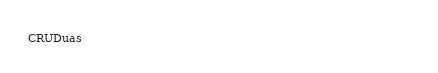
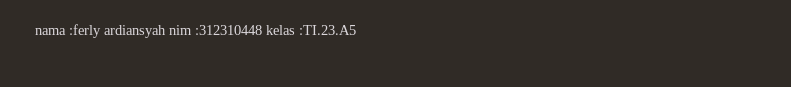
[28,34,82,42] CRUDuas -> [35,24,356,38] nama :ferly ardiansyah nim :312310448 kelas :TI.23.A5

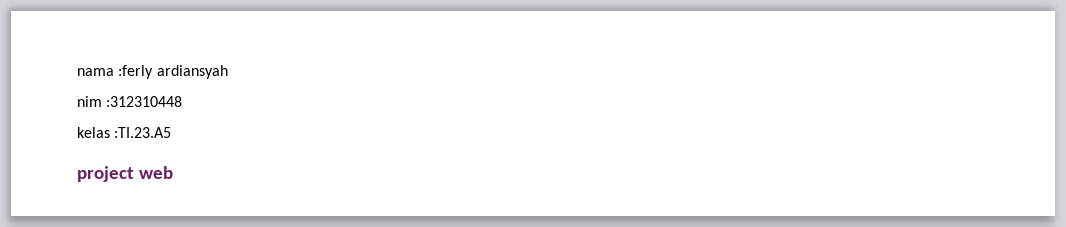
(166, 31) none -> (228, 72) //
(262, 30) none -> (183, 101) //
(356, 30) none -> [77,166,173,182] // project web

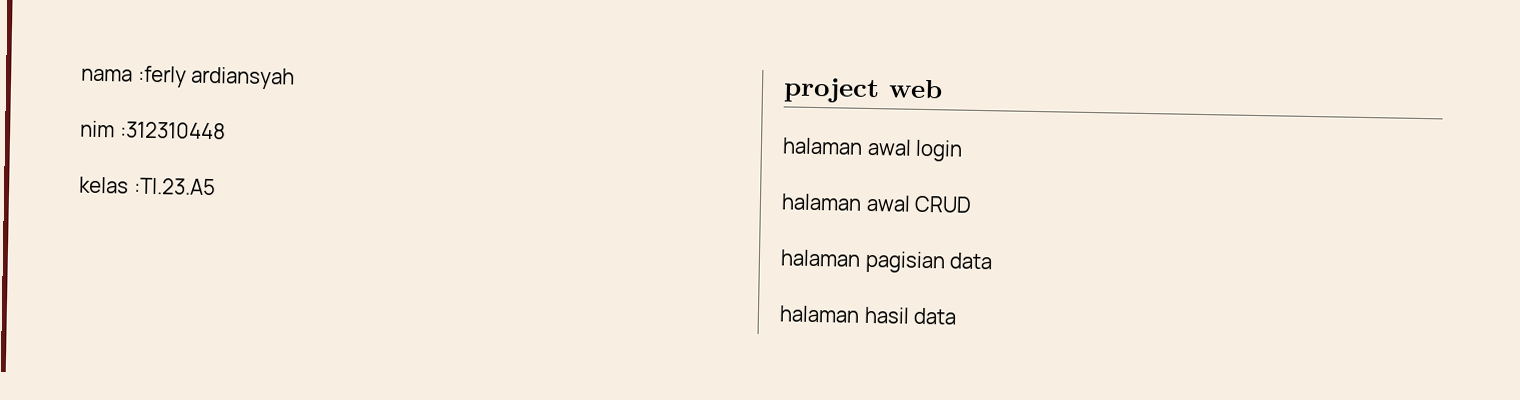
(173, 172) none -> [782,137,964,162] [781,193,973,213] [780,249,994,274] [779,305,958,325] // halaman awal login // halaman awal CRUD // halaman pagisian data // halaman hasil data

